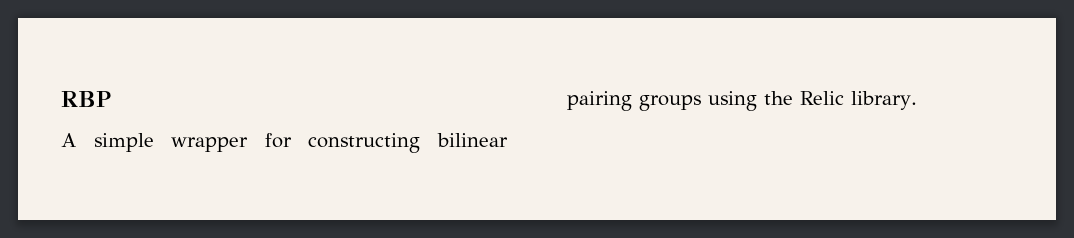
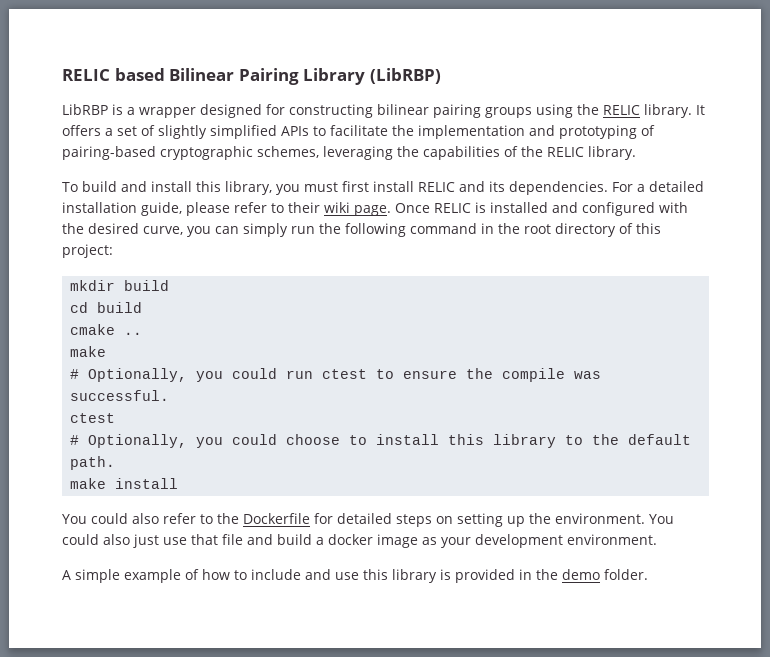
[61,91,111,107] [61,133,249,152] RBP // A simple wrapper -> [62,68,441,85] [62,104,262,118] RELIC based Bilinear Pairing Library (LibRBP) // LibRBP is a wrapper designed
[800,91,917,110] Relic library. -> [603,104,705,118] [62,125,655,139] [62,146,636,160] [62,181,704,195] [62,202,688,216] [62,223,661,237] [62,244,113,258] [70,280,170,291] [70,302,143,313] [70,324,143,335] [70,346,107,357] [70,368,602,382] [70,390,170,401] [70,413,116,423] [70,434,692,448] [70,456,116,470] [70,478,179,489] [62,513,674,527] [62,534,657,548] [62,569,648,583] RELIC library. It offers a set of slightly simplified APIs to facilitate the implementation and prototyping of pairing-based cryptographic schemes, leveraging the capabilities of the RELIC library. // To build and install this library, you must first install RELIC and its dependencies. For a detailed installation guide, please refer to their wiki page. Once RELIC is installed and configured with the desired curve, you can simply run the following command in the root directory of this project: // mkdir build // cd build // cmake .. // make // # Optionally, you could run ctest to ensure the compile was successful. // ctest // # Optionally, you could choose to install this library to the default path. // make install // You could also refer to the Dockerfile for detailed steps on setting up the environment. You could also just use that file and build a docker image as your development environment. // A simple example of how to include and use this library is provided in the demo folder.

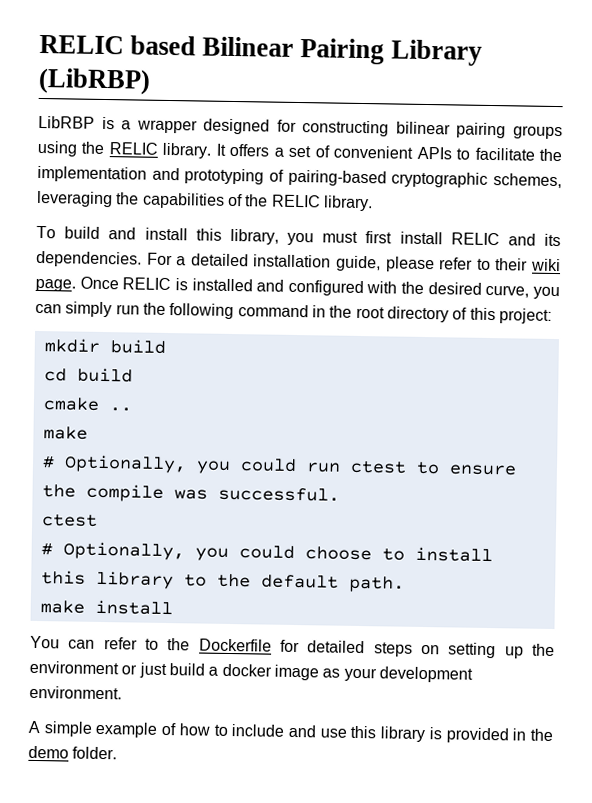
[158,125,277,139] slightly simplified -> [333,145,414,159] convenient
[91,513,159,524] could also -> [68,639,96,649] can
[555,513,674,524] [62,534,273,548] environment. You could also just use that file and -> [29,660,167,679] environment or just

